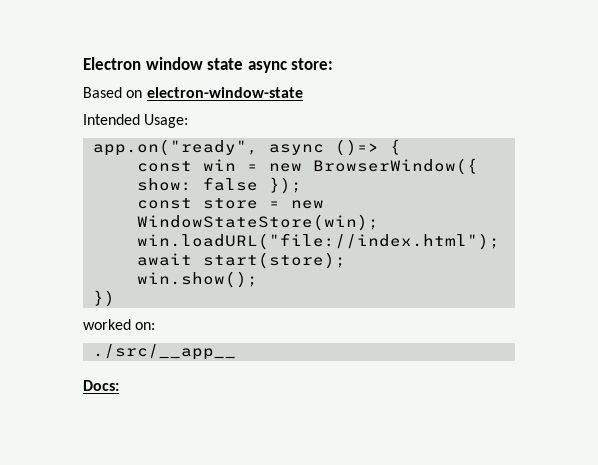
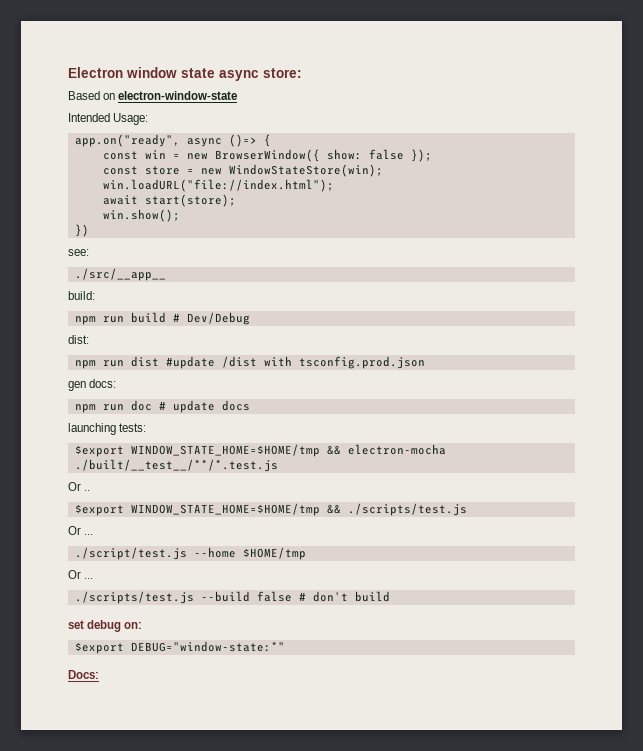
[83,319,156,330] worked on: -> [68,249,89,256] see:
(236, 352) none -> [68,291,95,300] [74,312,250,325] [68,335,89,344] [74,356,425,369] [68,379,117,391] [74,400,250,413] [68,423,147,435] [74,444,446,457] [74,459,278,472] [68,482,91,491] [74,503,467,516] [68,526,94,535] [74,547,306,560] [68,570,94,579] [74,591,390,604] [68,620,143,632] [74,641,285,654] // build: // npm run build # Dev/Debug // dist: // npm run dist #update /dist with tsconfig.prod.json // gen docs: // npm run doc # update docs // launching tests: // $export WINDOW_STATE_HOME=$HOME/tmp && electron-mocha ./built/__test__/**/*.test.js // Or .. // $export WINDOW_STATE_HOME=$HOME/tmp && ./scripts/test.js // Or ... // ./script/test.js --home $HOME/tmp // Or ... // ./scripts/test.js --build false # don't build // set debug on: // $export DEBUG="window-state:*"

